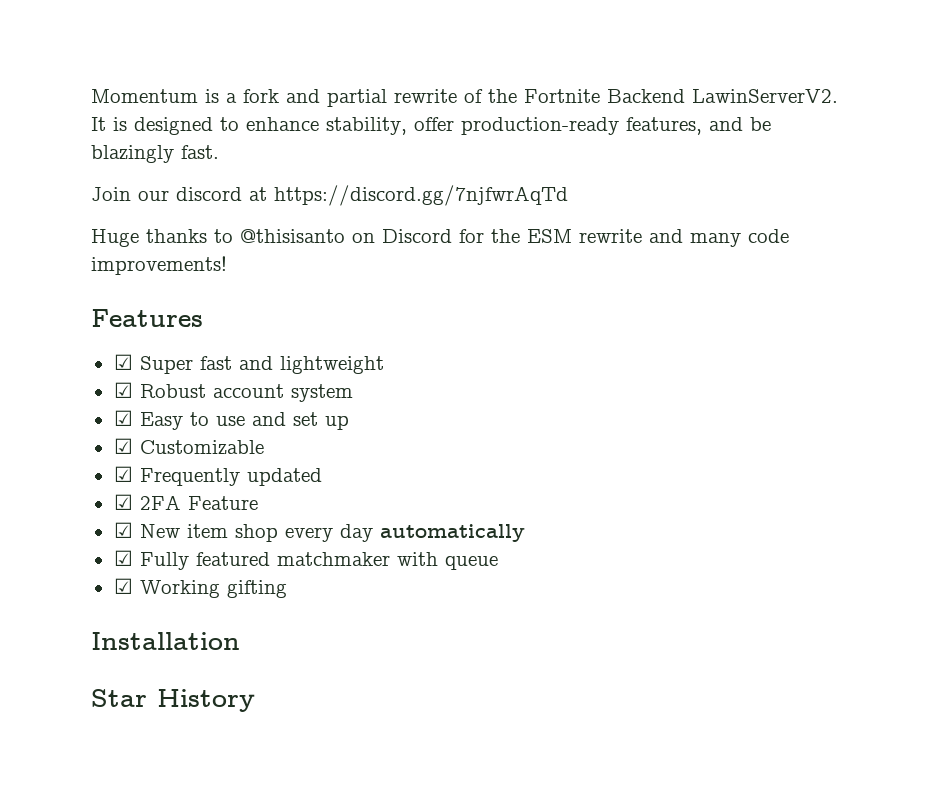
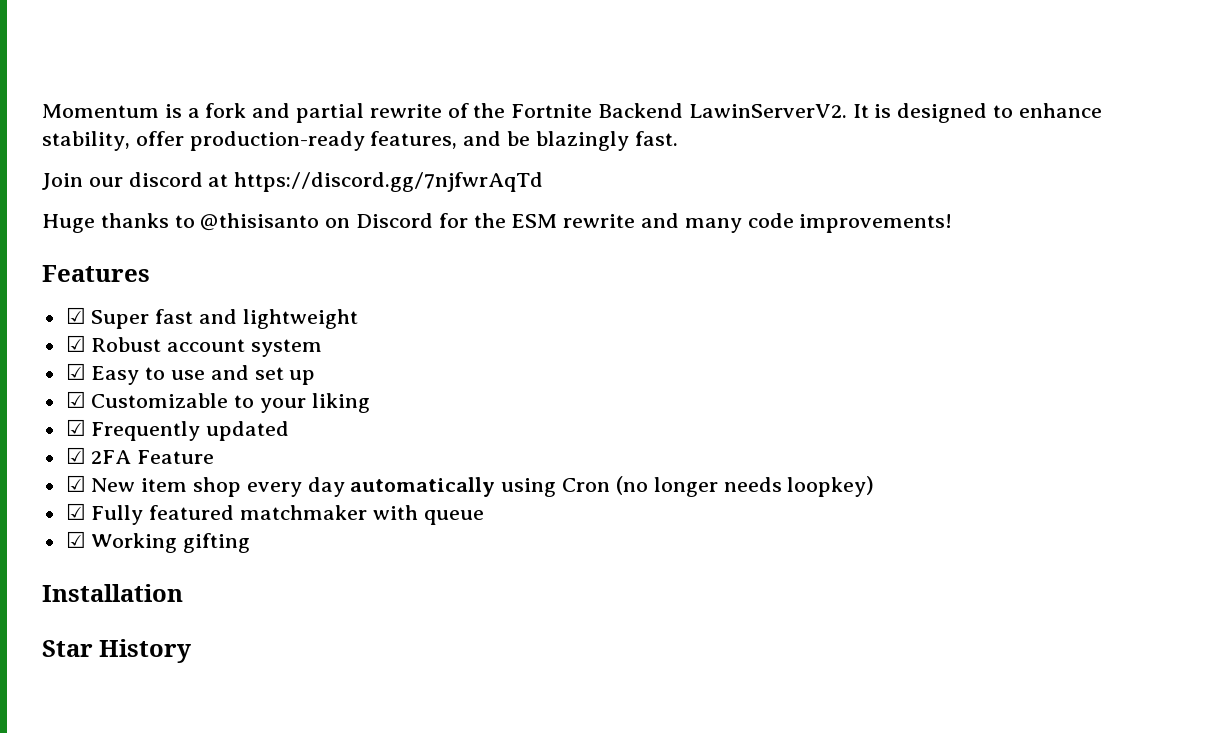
(264, 447) none -> [234,393,370,413] to your liking
(525, 533) none -> [501,476,875,497] using Cron (no longer needs loopkey)

